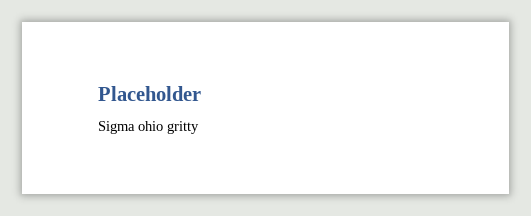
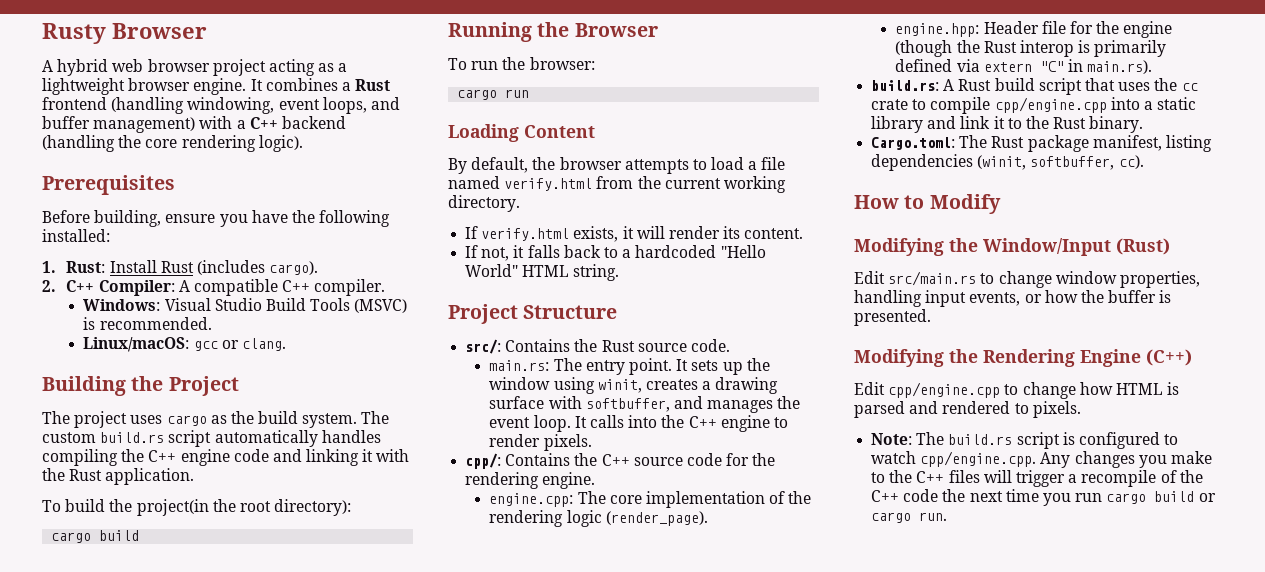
[98,86,201,101] [98,121,199,134] Placeholder // Sigma ohio gritty -> [42,23,207,44] [42,59,348,76] [42,78,391,95] [42,97,400,114] [42,116,346,133] [42,135,303,152] [42,175,175,195] [42,210,391,227] [42,229,110,242] [42,260,319,275] [42,279,386,296] [83,298,408,313] [83,317,212,330] [83,337,286,352] [42,376,239,396] [42,411,390,428] [42,430,381,447] [42,449,410,466] [42,468,195,485] [42,499,352,516] [51,530,140,543] [448,22,658,42] [448,57,595,70] [457,89,530,100] [448,124,595,142] [448,157,786,174] [448,176,786,193] [448,195,520,212] [465,226,804,242] [465,245,766,261] [465,264,620,281] [448,304,618,324] [465,339,730,354] [489,358,770,375] [489,377,779,394] [489,396,801,413] [489,415,788,432] [489,434,592,451] [465,453,776,469] [465,472,596,489] [489,491,812,508] [489,510,708,527] [895,21,1173,38] [895,40,1167,57] [895,59,1153,74] [871,78,1198,95] [871,97,1197,114] [871,116,1144,133] [871,135,1212,152] [871,154,1144,171] [854,194,1001,214] [854,238,1170,256] [854,271,1200,288] [854,290,1172,307] [854,309,931,326] [854,349,1192,367] [854,382,1180,399] [854,401,1081,418] [871,432,1179,449] [871,451,1212,468] [871,470,1203,487] [871,489,1216,506] [871,512,948,523] Rusty Browser // A hybrid web browser project acting as a lightweight browser engine. It combines a Rust frontend (handling windowing, event loops, and buffer management) with a C++ backend (handling the core rendering logic). // Prerequisites // Before building, ensure you have the following installed: // 1. Rust: Install Rust (includes cargo). // 2. C++ Compiler: A compatible C++ compiler. // Windows: Visual Studio Build Tools (MSVC) is recommended. // Linux/macOS: gcc or clang. // Building the Project // The project uses cargo as the build system. The custom build.rs script automatically handles compiling the C++ engine code and linking it with the Rust application. // To build the project(in the root directory): // cargo build // Running the Browser // To run the browser: // cargo run // Loading Content // By default, the browser attempts to load a file named verify.html from the current working directory. // If verify.html exists, it will render its content. // If not, it falls back to a hardcoded "Hello World" HTML string. // Project Structure // src/: Contains the Rust source code. // main.rs: The entry point. It sets up the window using winit, creates a drawing surface with softbuffer, and manages the event loop. It calls into the C++ engine to render pixels. // cpp/: Contains the C++ source code for the rendering engine. // engine.cpp: The core implementation of the rendering logic (render_page). // engine.hpp: Header file for the engine (though the Rust interop is primarily defined via extern "C" in main.rs). // build.rs: A Rust build script that uses the cc crate to compile cpp/engine.cpp into a static library and link it to the Rust binary. // Cargo.toml: The Rust package manifest, listing dependencies (winit, softbuffer, cc). // How to Modify // Modifying the Window/Input (Rust) // Edit src/main.rs to change window properties, handling input events, or how the buffer is presented. // Modifying the Rendering Engine (C++) // Edit cpp/engine.cpp to change how HTML is parsed and rendered to pixels. // Note: The build.rs script is configured to watch cpp/engine.cpp. Any changes you make to the C++ files will trigger a recompile of the C++ code the next time you run cargo build or cargo run.

